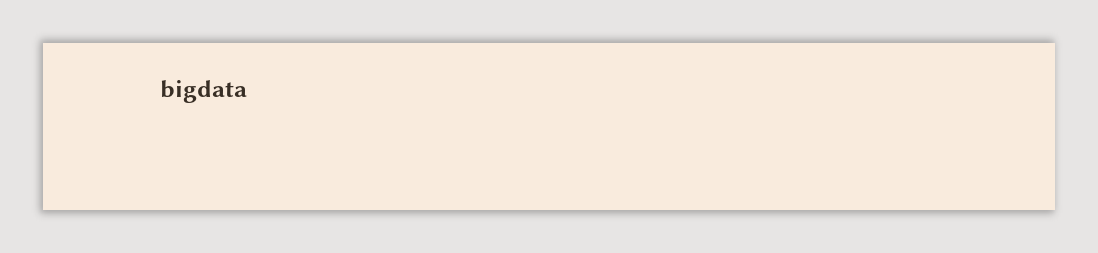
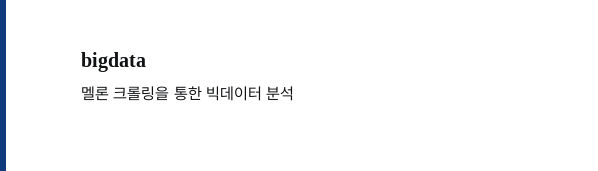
(247, 91) none -> [81,86,295,101] // 멜론 크롤링을 통한 빅데이터 분석

